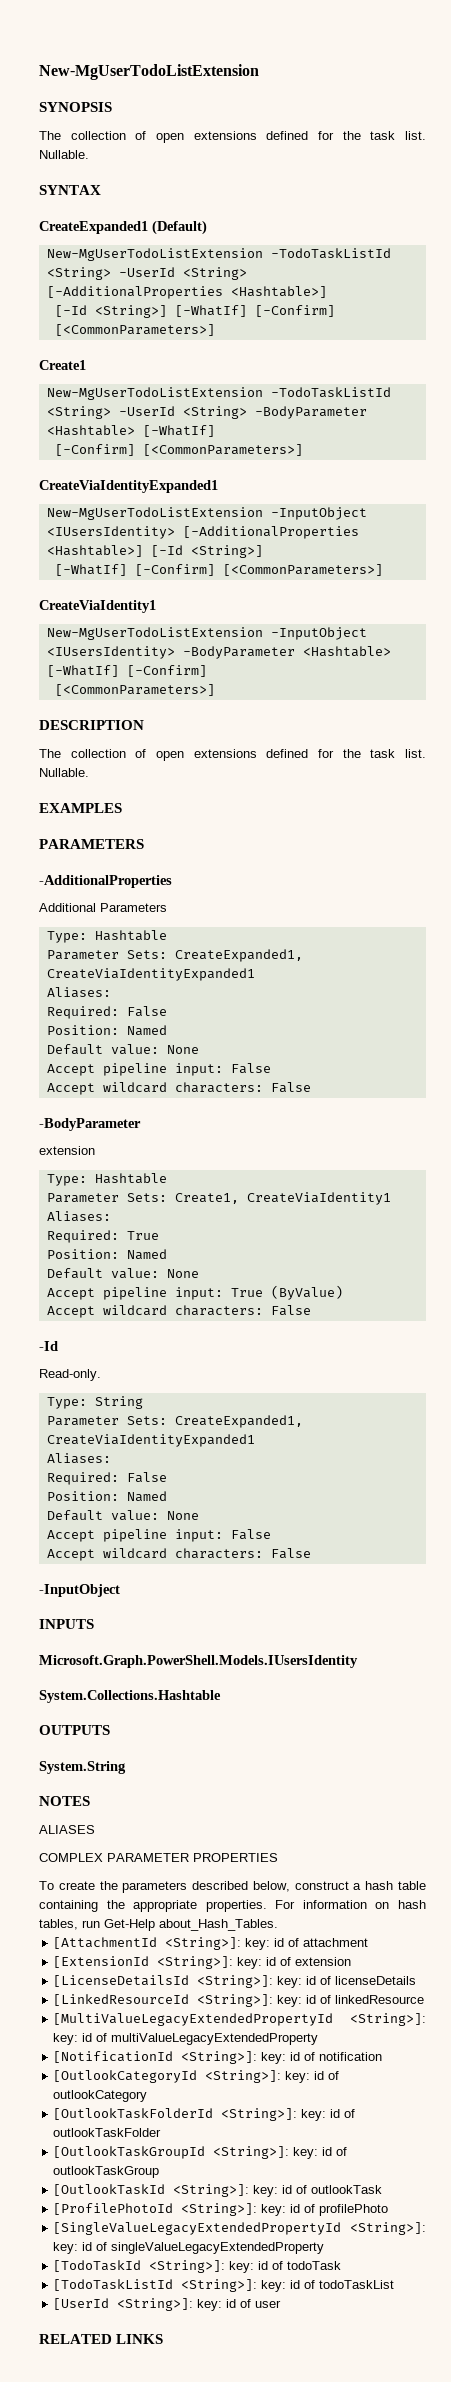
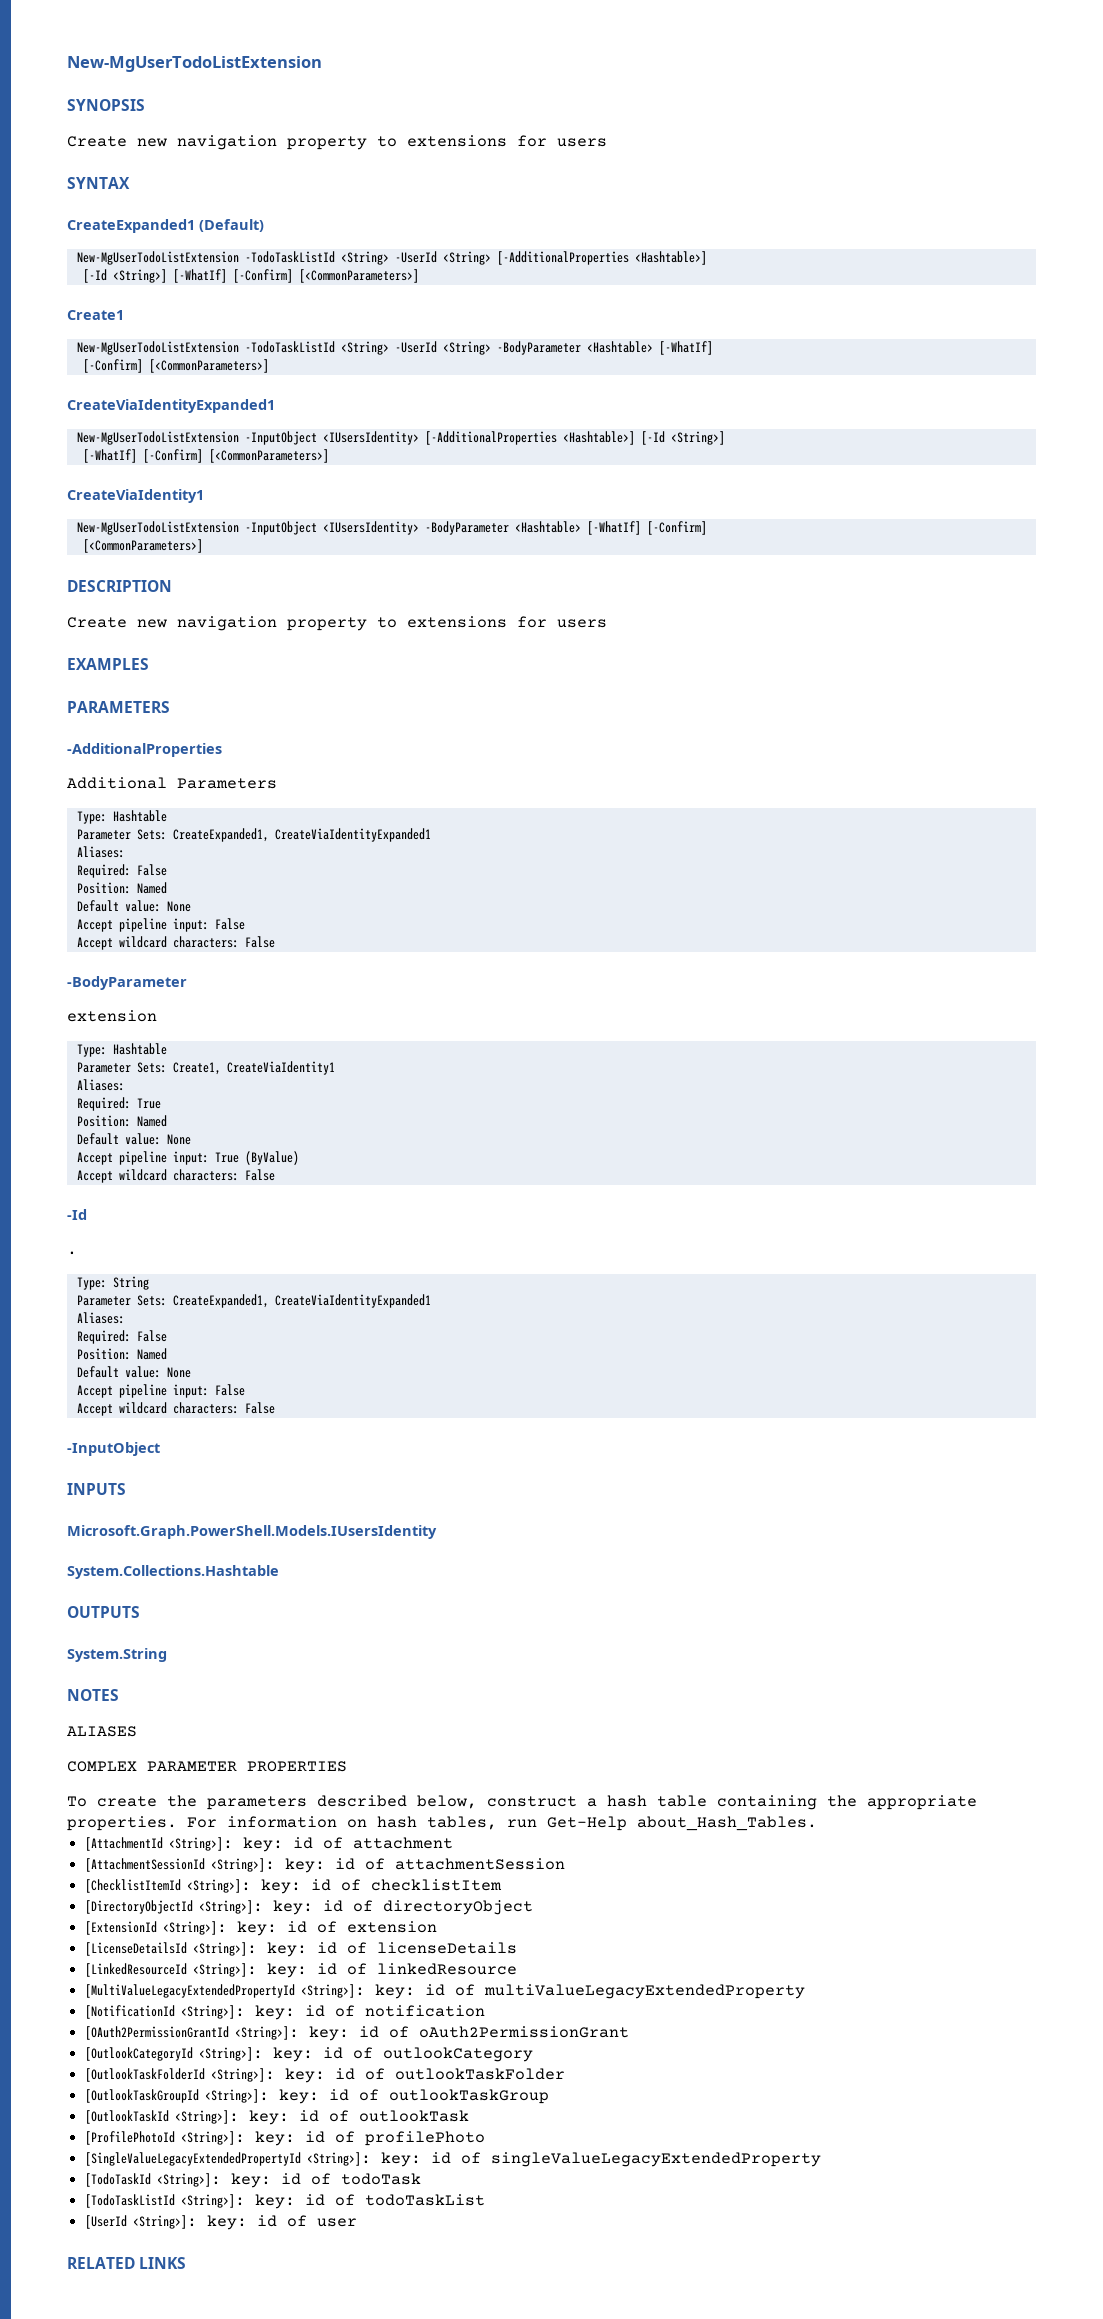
[39,131,427,143] [39,150,89,159] The collection of open extensions defined for the task list. Nullable. -> [67,135,607,150] Create new navigation property to extensions for users
[39,749,427,761] [39,768,89,777] The collection of open extensions defined for the task list. Nullable. -> [67,616,607,631] Create new navigation property to extensions for users
[39,1369,101,1381] Read-only. -> [67,1251,77,1255] .
(369, 1942) none -> [85,1858,566,1873] [85,1879,503,1894] [85,1900,534,1915] // [AttachmentSessionId <String>]: key: id of attachmentSession // [ChecklistItemId <String>]: key: id of checklistItem // [DirectoryObjectId <String>]: key: id of directoryObject
(383, 2056) none -> [85,2026,630,2041] // [OAuth2PermissionGrantId <String>]: key: id of oAuth2PermissionGrant

